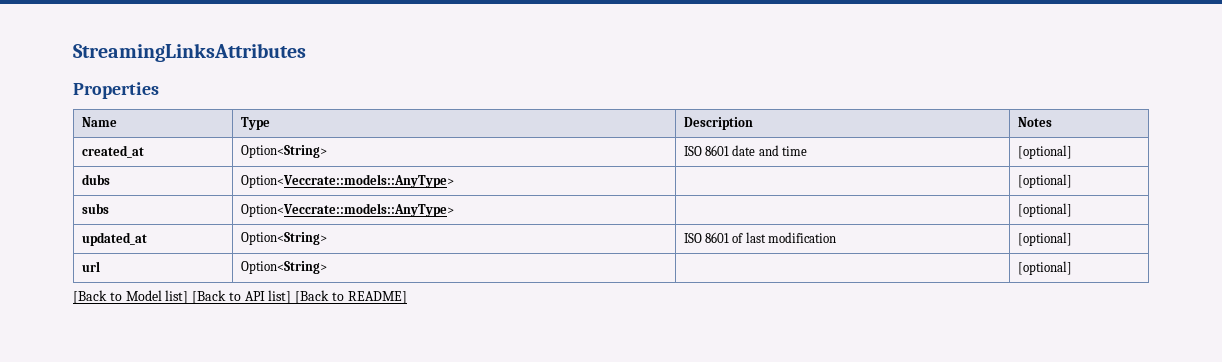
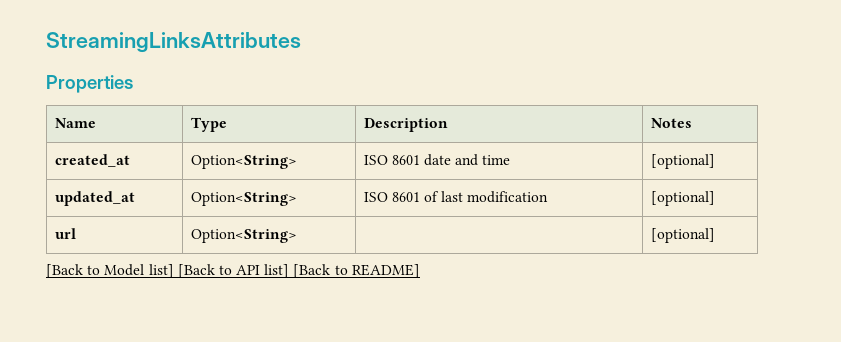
[81,174,110,185] [240,174,454,188] [1017,174,1072,188] [81,203,109,214] [240,203,454,217] [1017,203,1072,217] // dubs | Option<Veccrate::models::AnyType> | | [optional] // subs | Option<Veccrate::models::AnyType> | | [optional] -> (715, 161) none

